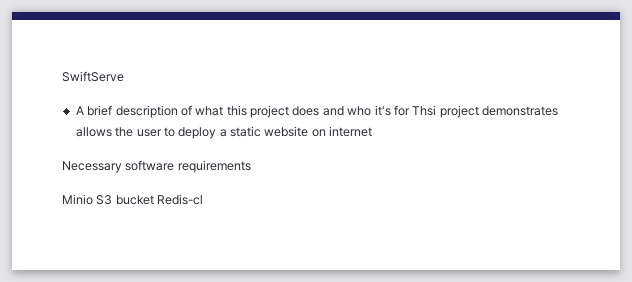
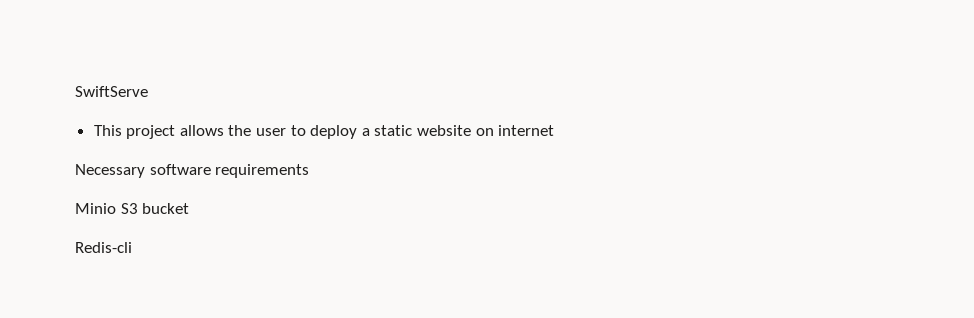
[75,105,558,118] A brief description of what this project does and who it's for Thsi project demonstrates -> [93,125,176,139] This project
[157,194,204,205] Redis-cl -> [75,242,132,253] // Redis-cli

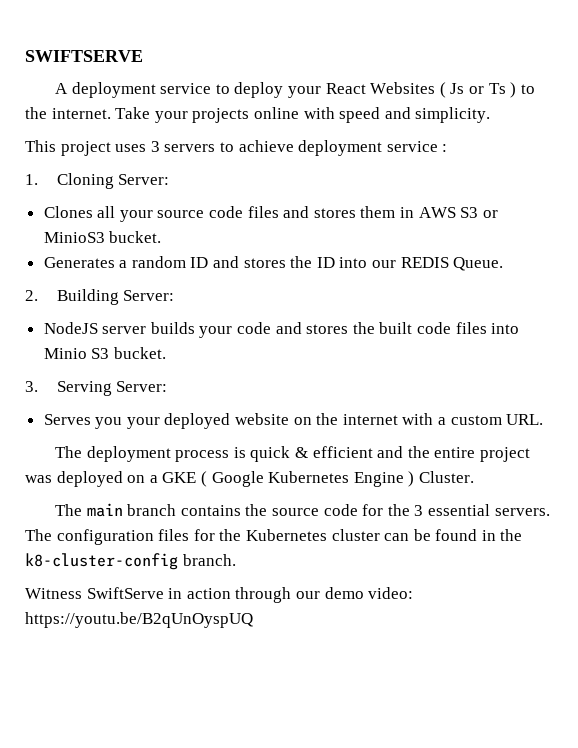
[75,86,148,97] [93,125,413,139] SwiftServe // This project allows the user to deploy a static -> [25,50,143,62] [55,82,535,98] [25,107,491,123] [25,140,448,156] [25,173,170,189] [43,206,498,222] [43,231,162,243] [43,256,504,271] [25,289,175,305] [43,322,520,338] [43,347,166,359] [25,381,168,396] [43,413,231,429] SWIFTSERVE // A deployment service to deploy your React Websites ( Js or Ts ) to the internet. Take your projects online with speed and simplicity. // This project uses 3 servers to achieve deployment service : // 1. Cloning Server: // Clones all your source code files and stores them in AWS S3 or MinioS3 bucket. // Generates a random ID and stores the ID into our REDIS Queue. // 2. Building Server: // NodeJS server builds your code and stores the built code files into Minio S3 bucket. // 3. Serving Server: // Serves you your deployed
(494, 132) none -> [316,413,339,425] the
[75,164,310,178] [75,203,190,214] [75,242,132,253] // Necessary software requirements // Minio S3 bucket // Redis-cli -> [402,413,544,425] [55,446,530,462] [25,471,474,487] [55,503,550,517] [25,529,523,545] [25,553,236,570] [25,587,414,603] [25,612,253,628] with a custom URL. // The deployment process is quick & efficient and the entire project was deployed on a GKE ( Google Kubernetes Engine ) Cluster. // The main branch contains the source code for the 3 essential servers. The configuration files for the Kubernetes cluster can be found in the k8-cluster-config branch. // Witness SwiftServe in action through our demo video: https://youtu.be/B2qUnOyspUQ

